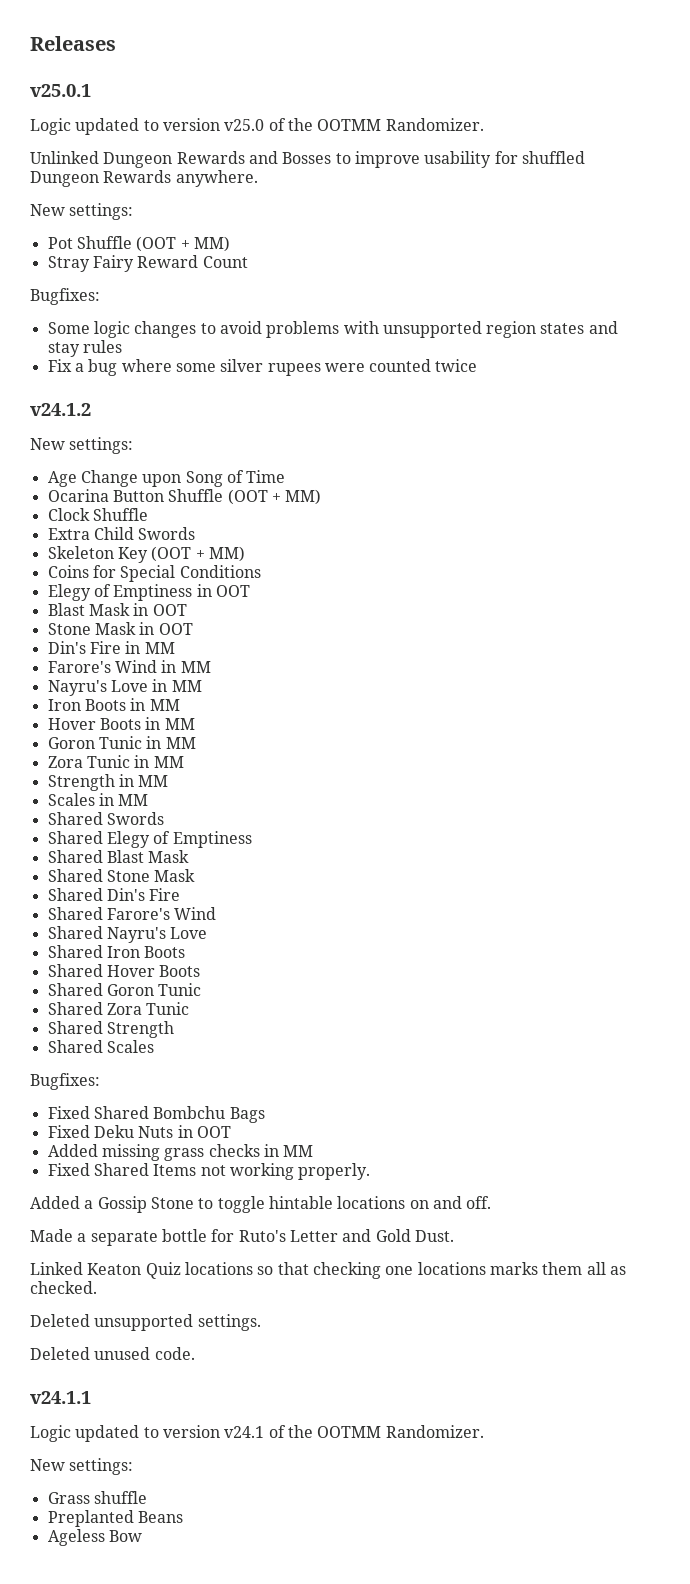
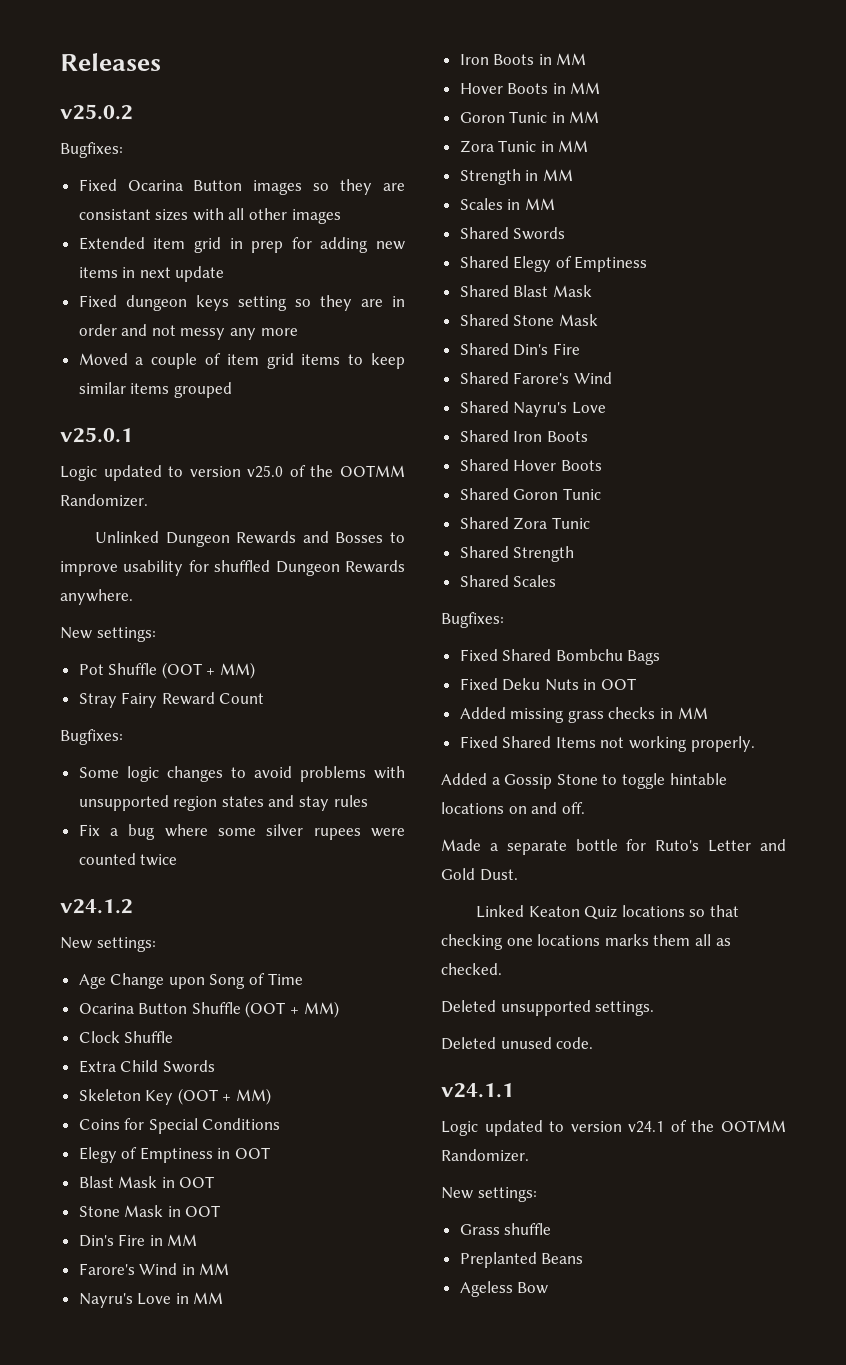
(116, 43) none -> [60,104,133,120] [60,142,123,158] [78,179,405,195] [78,208,341,224] [78,237,406,253] [78,266,225,282] [78,295,405,311] [78,324,298,340] [78,353,405,369] [78,382,232,398] // v25.0.2 // Bugfixes: // Fixed Ocarina Button images so they are consistant sizes with all other images // Extended item grid in prep for adding new items in next update // Fixed dungeon keys setting so they are in order and not messy any more // Moved a couple of item grid items to keep similar items grouped

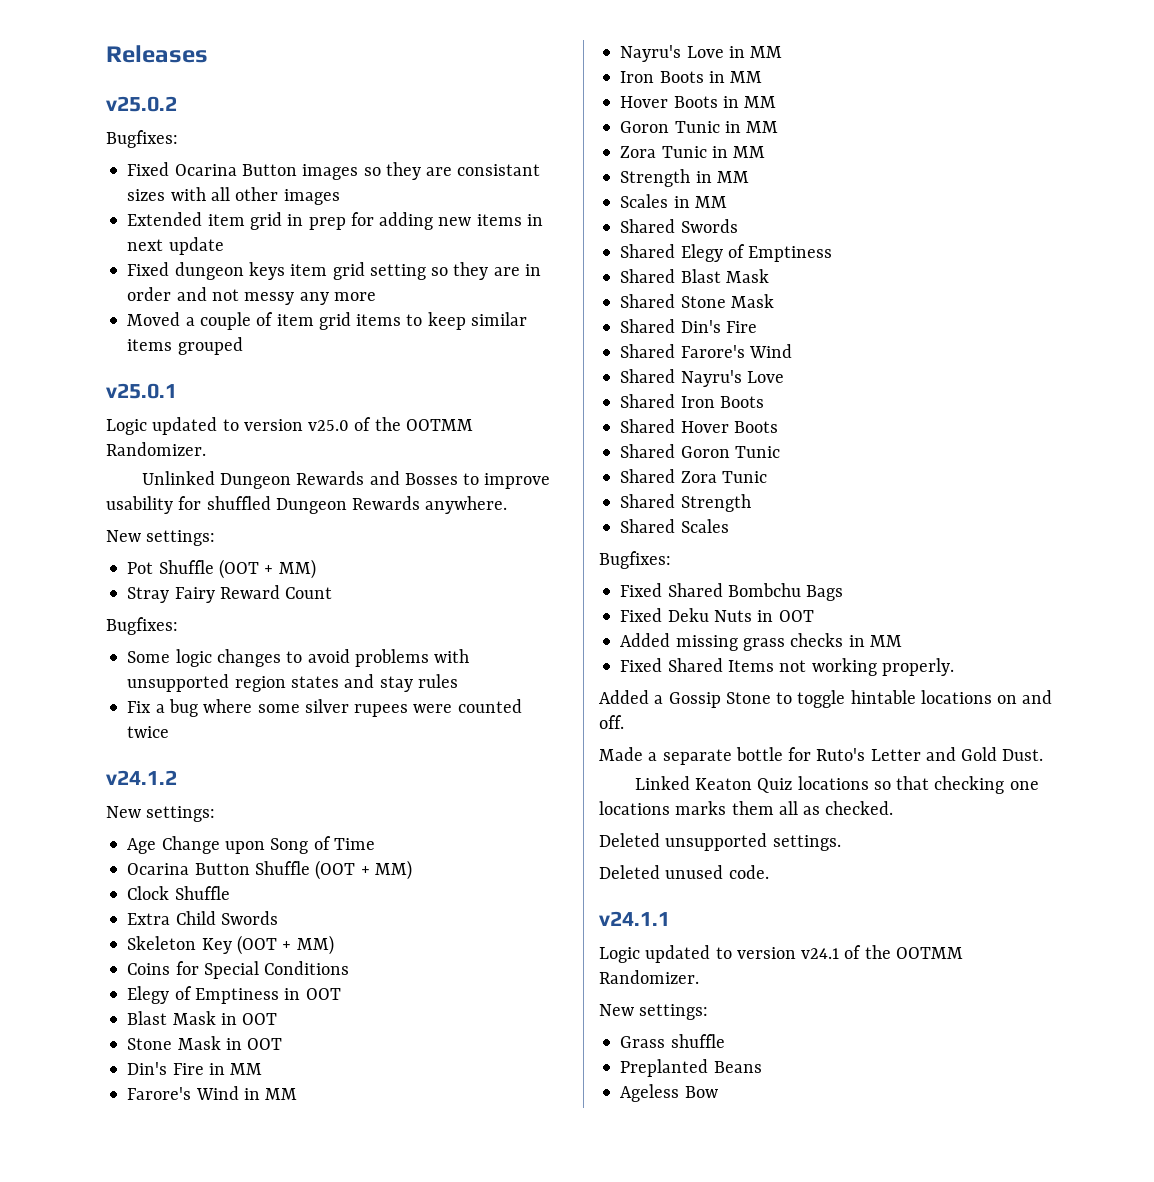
(229, 303) none -> [290,262,365,280] item grid

